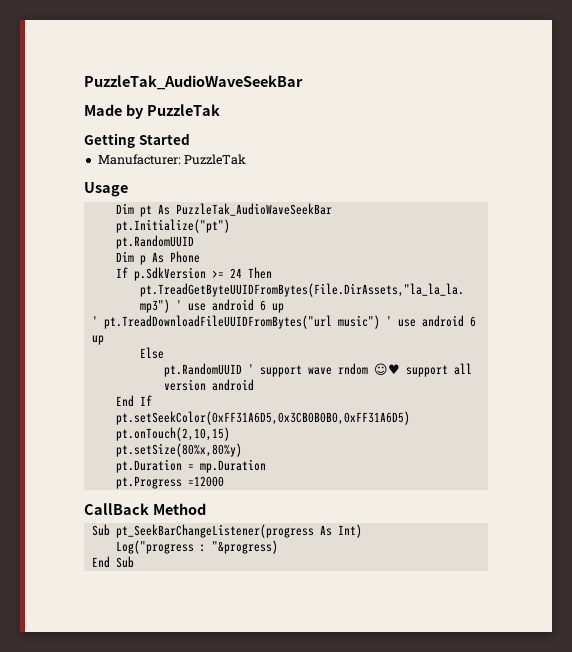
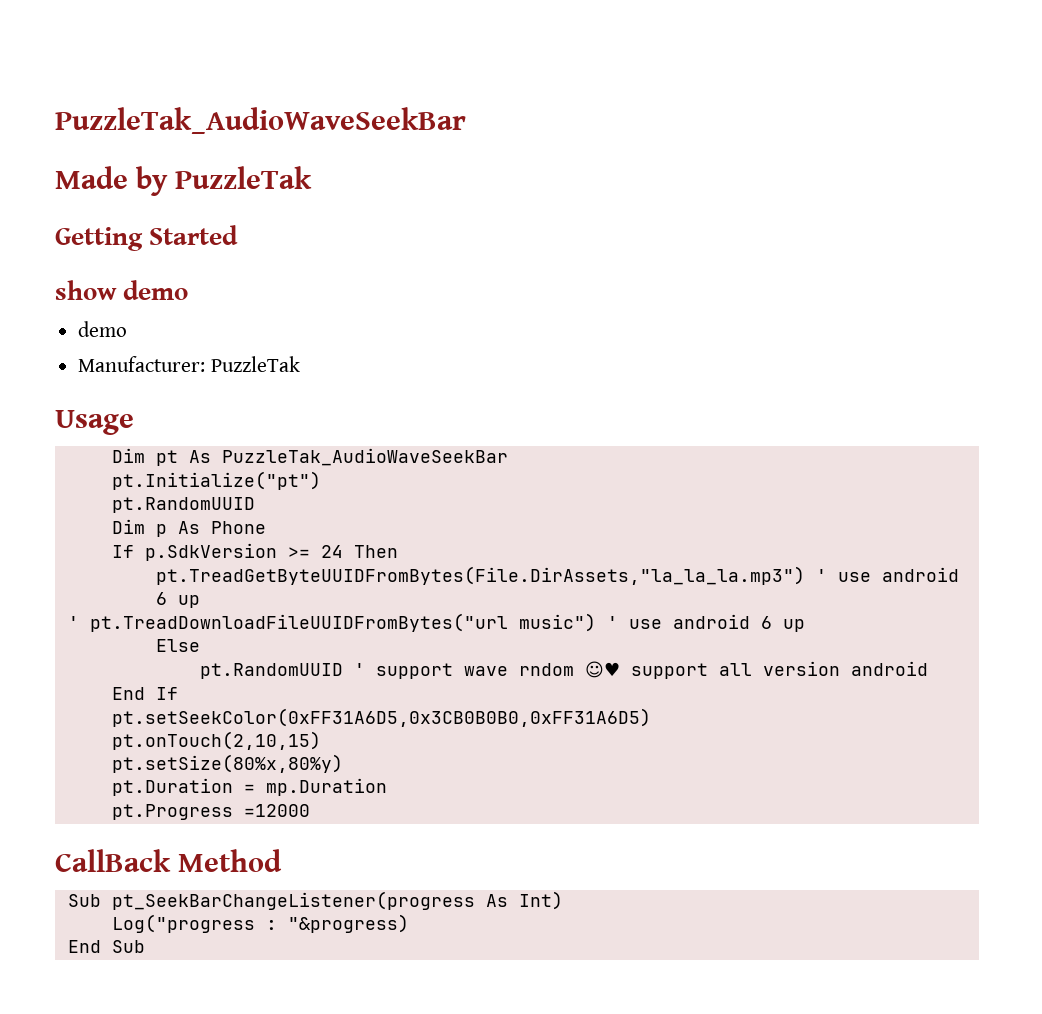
(190, 139) none -> [55,280,189,300] [78,321,128,337] // show demo // demo

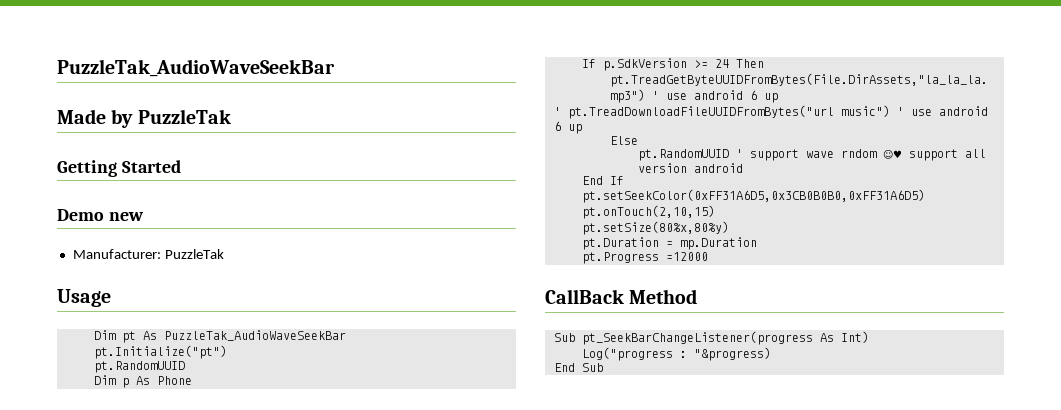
[55,280,189,300] [78,321,128,337] show demo // demo -> [57,209,144,221] Demo new

